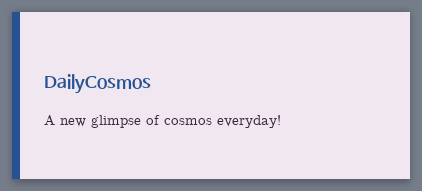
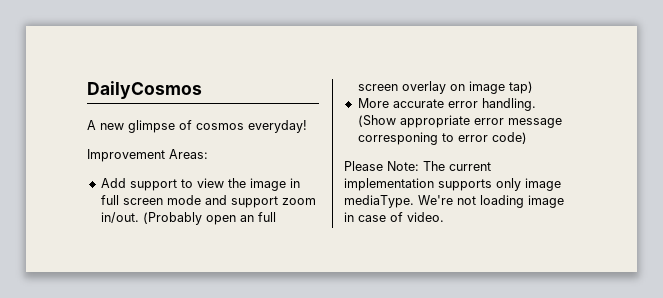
(281, 121) none -> [87,149,208,162] [100,178,300,191] [100,195,316,208] [100,212,276,225] [357,81,533,94] [357,98,536,111] [357,115,562,128] [357,132,527,145] [344,161,491,171] [344,178,561,191] [344,195,564,208] [344,212,444,222] // Improvement Areas: // Add support to view the image in full screen mode and support zoom in/out. (Probably open an full screen overlay on image tap) // More accurate error handling. (Show appropriate error message corresponing to error code) // Please Note: The current implementation supports only image mediaType. We're not loading image in case of video.

